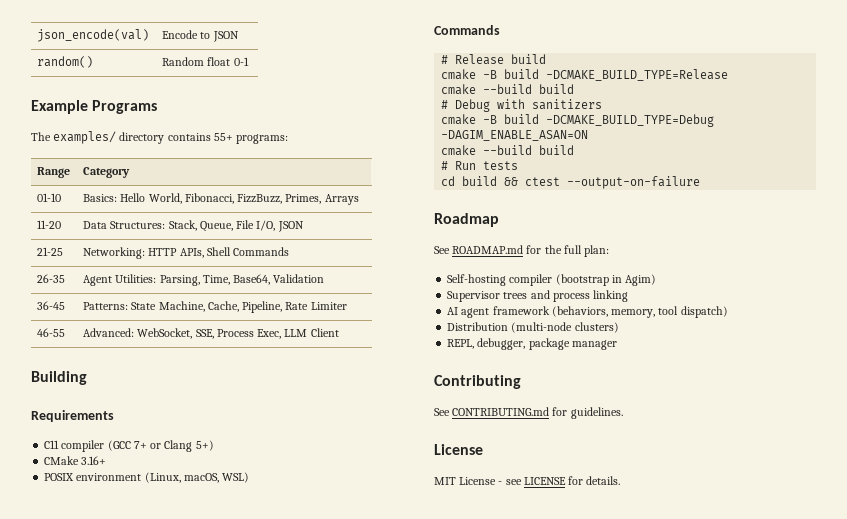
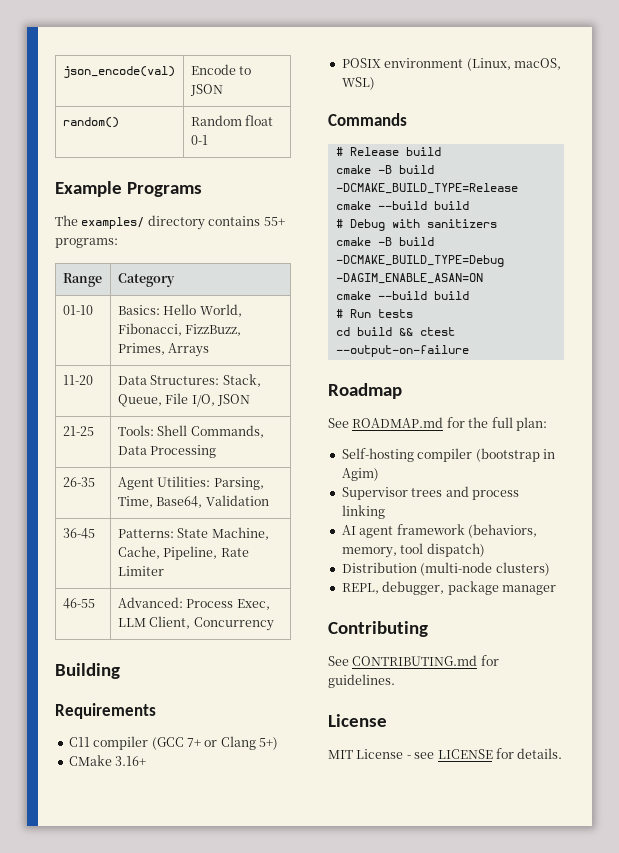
[83,247,290,259] Networking: HTTP APIs, Shell Commands -> [117,425,264,438] [117,445,217,458] Tools: Shell Commands, Data Processing
[137,328,214,339] WebSocket, SSE, -> (183, 602) none
[310,328,339,337] Client -> [149,616,274,631] Client, Concurrency

